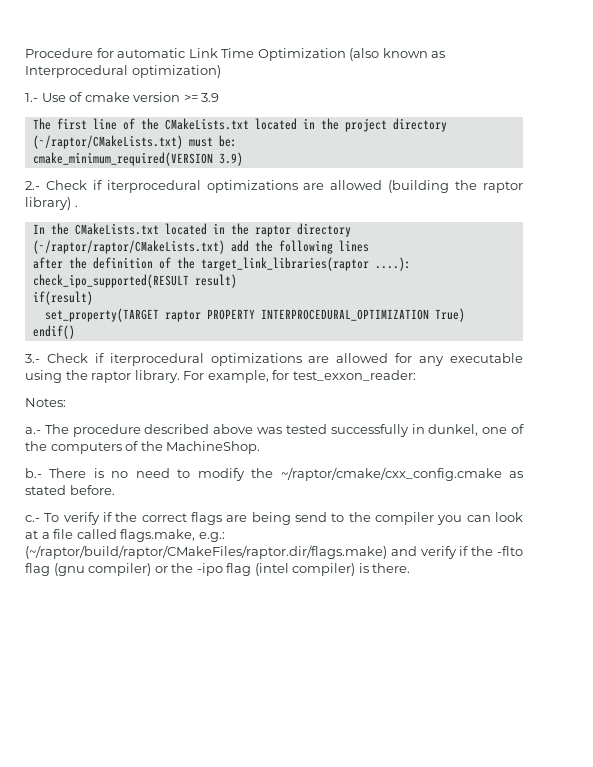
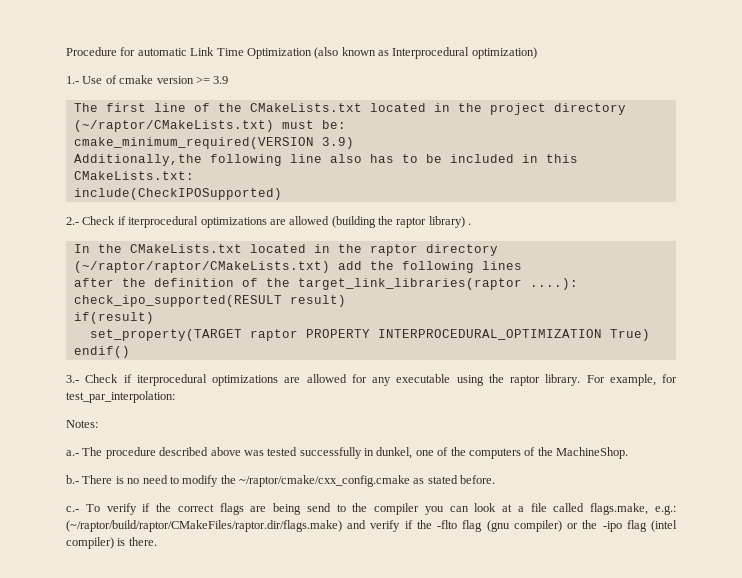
(243, 159) none -> [73,154,578,166] [73,171,194,180] [73,188,282,200] // Additionally,the following line also has to be included in this CMakeLists.txt: // include(CheckIPOSupported)
[292,370,416,381] test_exxon_reader: -> [66,391,175,403] test_par_interpolation:

